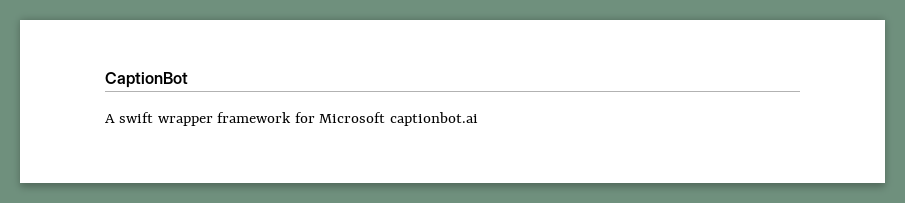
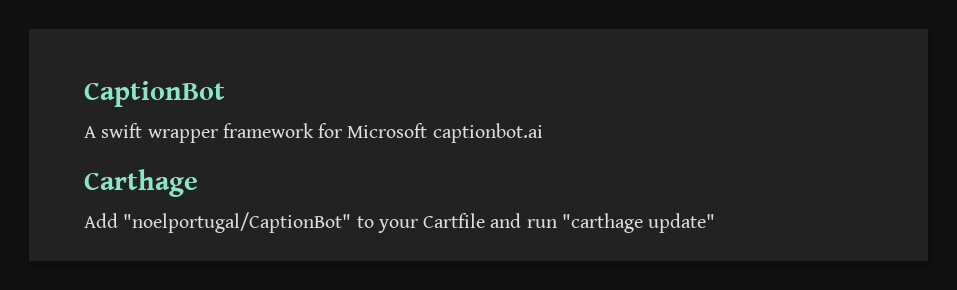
(478, 119) none -> [84,169,198,197] [84,212,716,233] // Carthage // Add "noelportugal/CaptionBot" to your Cartfile and run "carthage update"

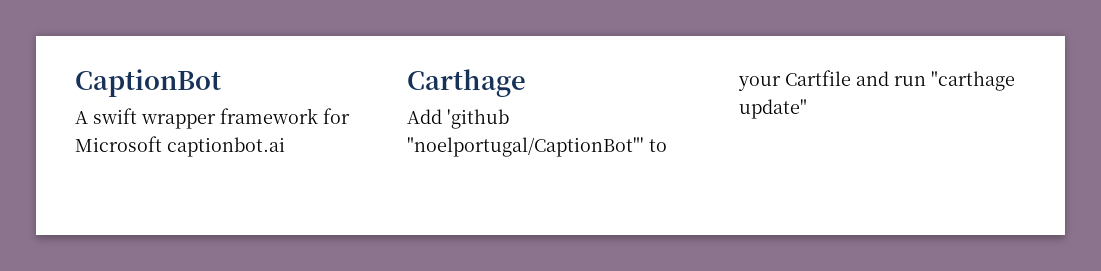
[123,212,352,233] "noelportugal/CaptionBot" -> [447,109,509,129] [407,137,644,157] 'github "noelportugal/CaptionBot"'

